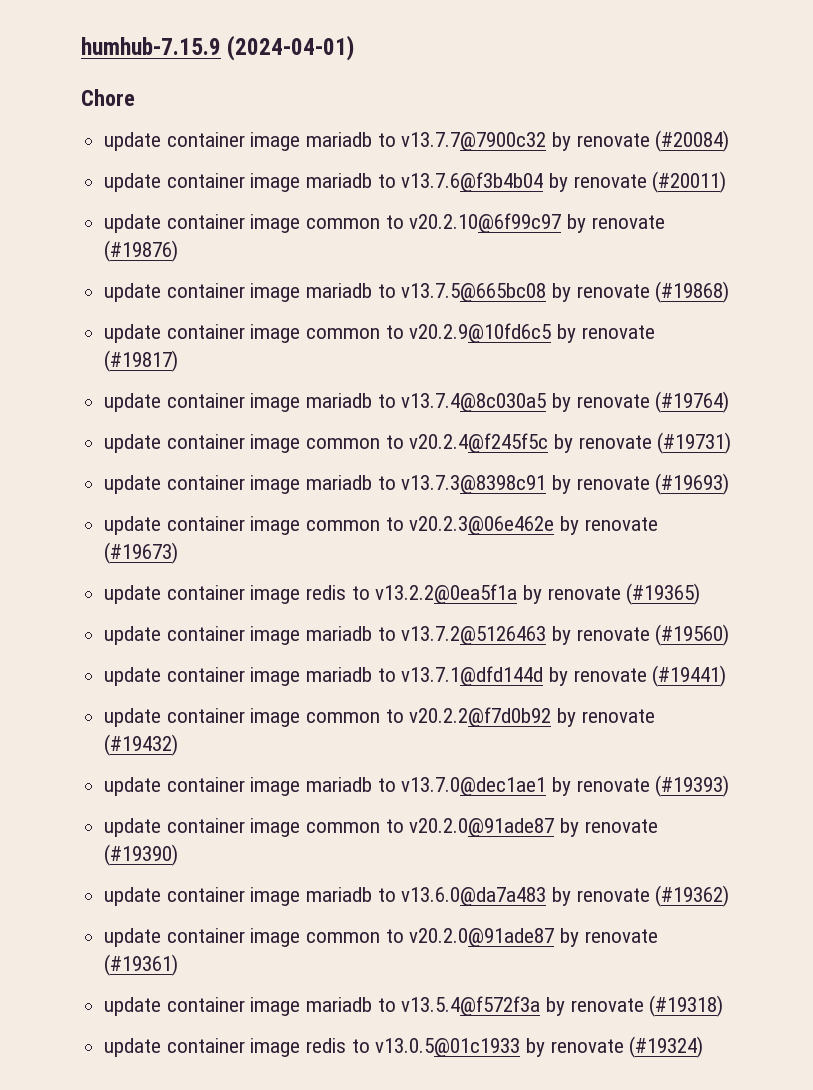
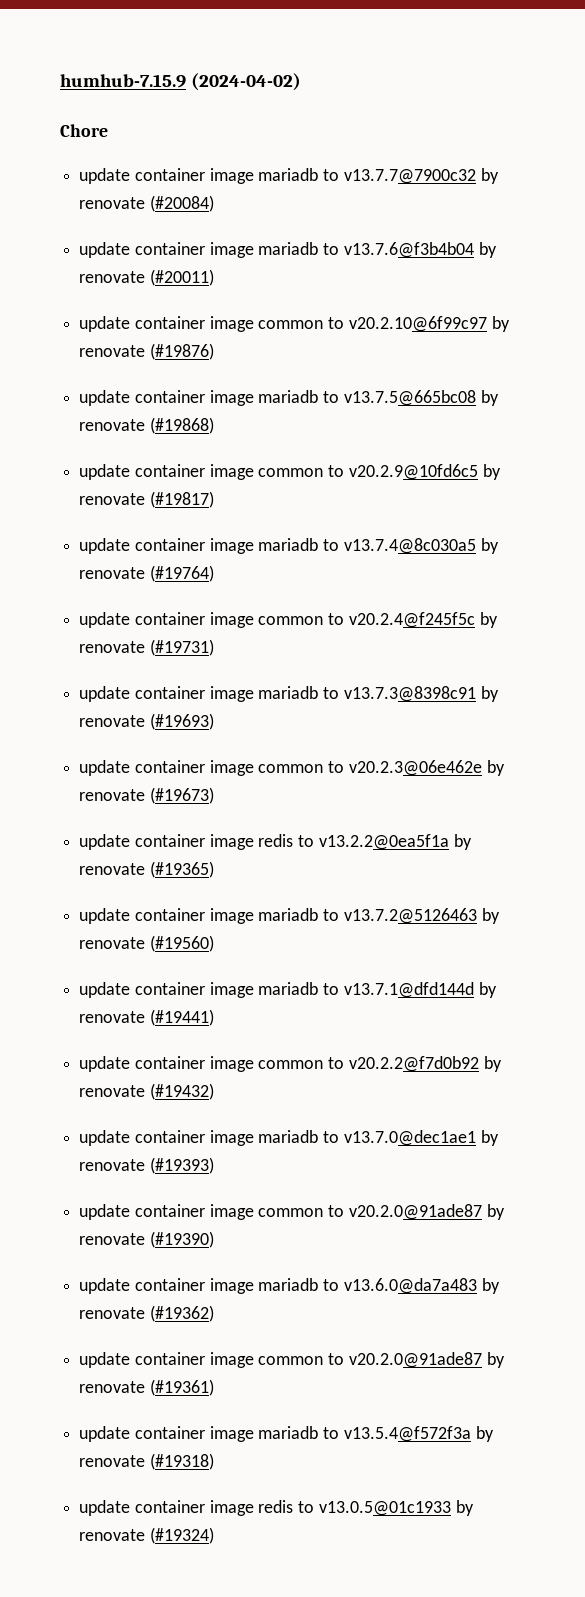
[227,35,355,61] (2024-04-01) -> [190,73,301,91] (2024-04-02)

